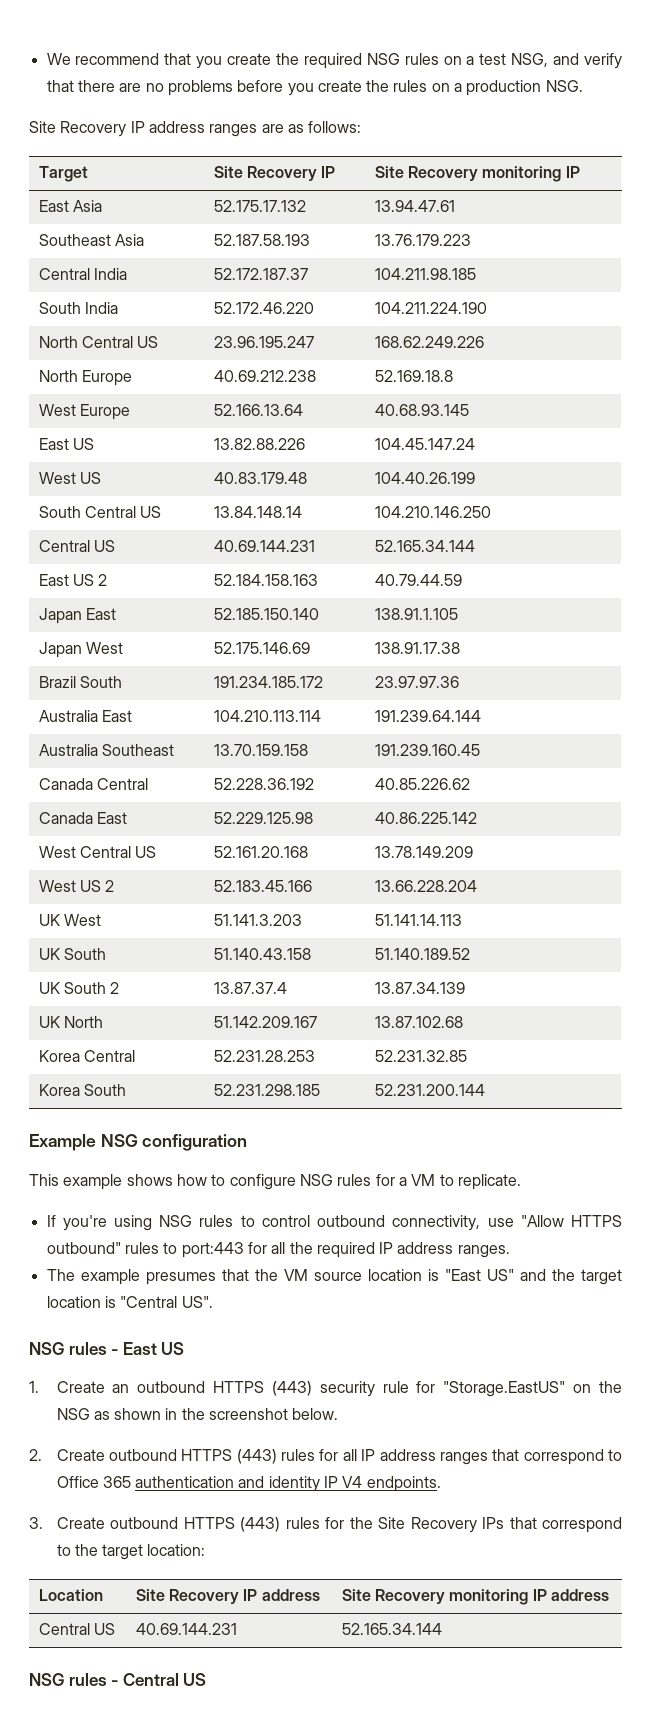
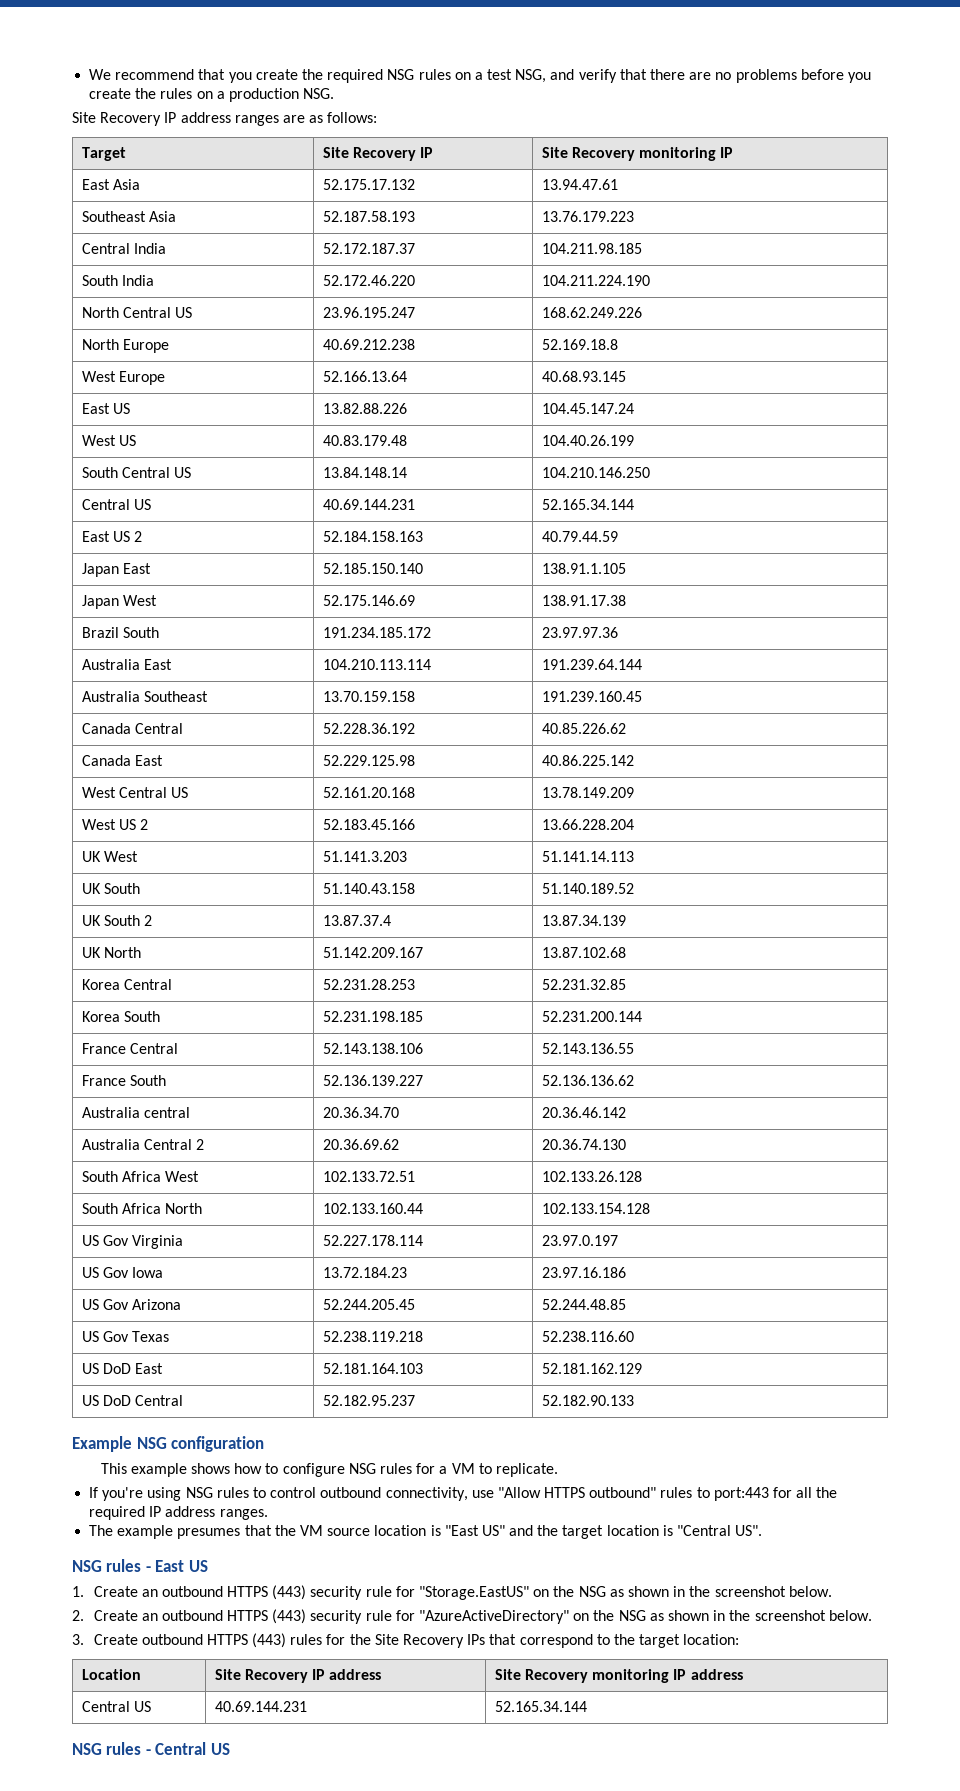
[213,1084,320,1096] 52.231.298.185 -> [322,1011,423,1022] 52.231.198.185
(485, 1090) none -> [81,1043,179,1054] [322,1043,423,1054] [541,1043,634,1054] [81,1075,167,1086] [322,1075,423,1086] [541,1075,634,1086] [81,1107,191,1118] [322,1107,399,1118] [541,1107,626,1118] [81,1139,205,1150] [322,1139,399,1150] [541,1139,626,1150] [81,1171,200,1182] [322,1171,415,1182] [541,1171,642,1182] [81,1203,203,1214] [322,1203,423,1214] [541,1203,650,1214] [81,1235,184,1249] [322,1235,423,1246] [541,1235,618,1246] [81,1267,164,1278] [322,1267,407,1278] [541,1267,626,1278] [81,1299,182,1310] [322,1299,415,1310] [541,1299,626,1310] [81,1331,170,1342] [322,1331,423,1342] [541,1331,634,1342] [81,1363,164,1374] [322,1363,423,1374] [541,1363,642,1374] [81,1395,184,1406] [322,1395,415,1406] [541,1395,634,1406] // France Central | 52.143.138.106 | 52.143.136.55 // France South | 52.136.139.227 | 52.136.136.62 // Australia central | 20.36.34.70 | 20.36.46.142 // Australia Central 2 | 20.36.69.62 | 20.36.74.130 // South Africa West | 102.133.72.51 | 102.133.26.128 // South Africa North | 102.133.160.44 | 102.133.154.128 // US Gov Virginia | 52.227.178.114 | 23.97.0.197 // US Gov Iowa | 13.72.184.23 | 23.97.16.186 // US Gov Arizona | 52.244.205.45 | 52.244.48.85 // US Gov Texas | 52.238.119.218 | 52.238.116.60 // US DoD East | 52.181.164.103 | 52.181.162.129 // US DoD Central | 52.182.95.237 | 52.182.90.133
[108,1449,622,1465] [56,1476,441,1492] outbound HTTPS (443) rules for all IP address ranges that correspond to Office 365 authentication and identity IP V4 endpoints. -> [141,1609,872,1624] an outbound HTTPS (443) security rule for "AzureActiveDirectory" on the NSG as shown in the screenshot below.

